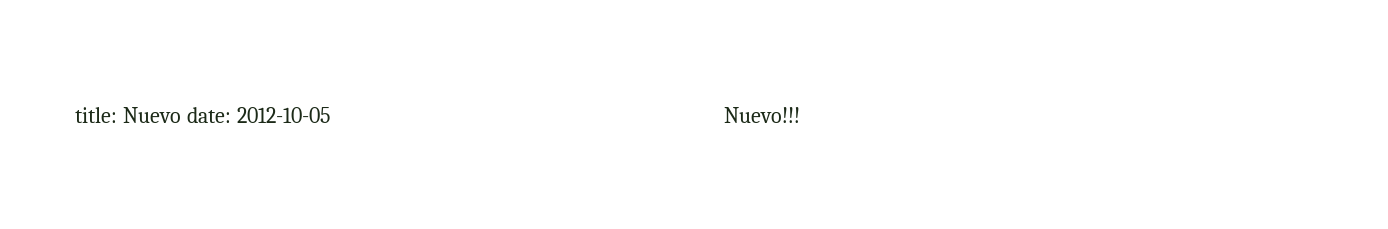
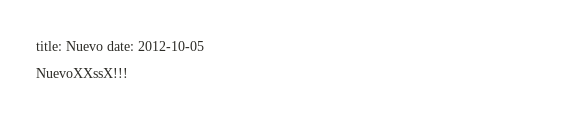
[724,107,800,123] Nuevo!!! -> [36,68,128,78] NuevoXXssX!!!

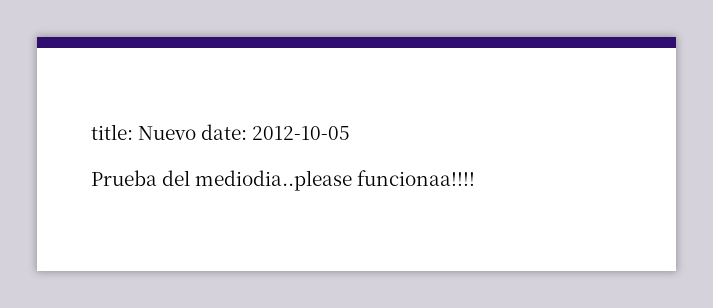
[36,68,128,78] NuevoXXssX!!! -> [91,170,476,191] Prueba del mediodia..please funcionaa!!!!

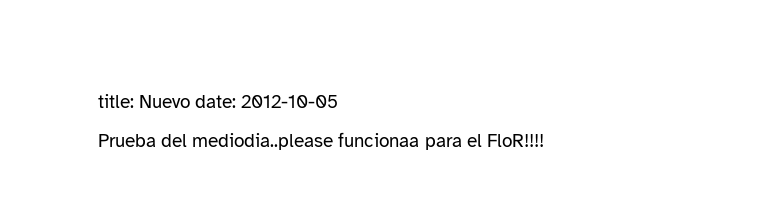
[357,170,476,186] funcionaa!!!! -> [338,132,544,150] funcionaa para el FloR!!!!

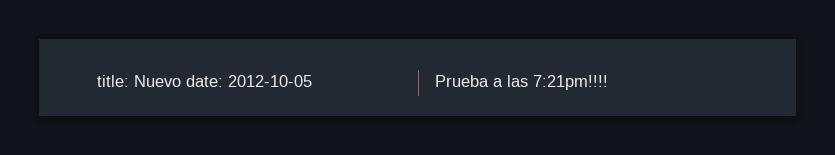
[161,132,544,150] del mediodia..please funcionaa para el FloR!!!! -> [493,75,608,90] a las 7:21pm!!!!

